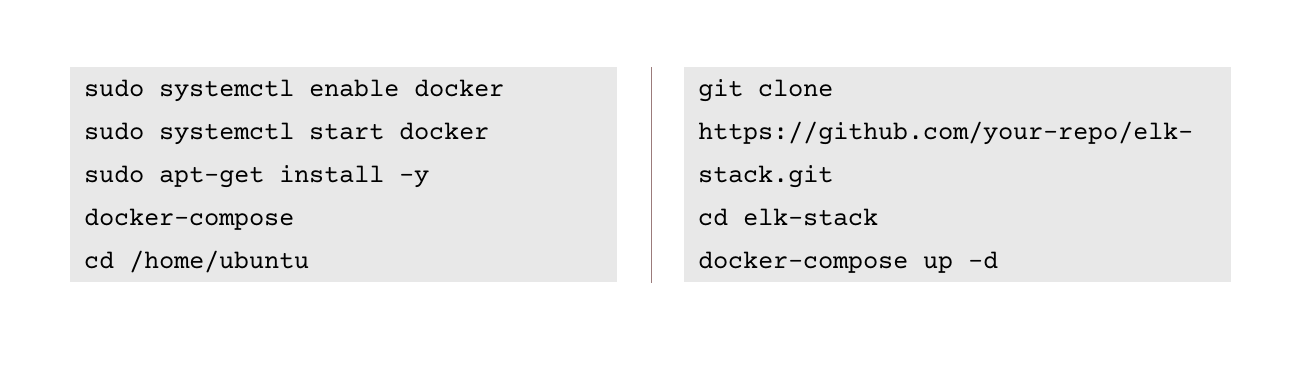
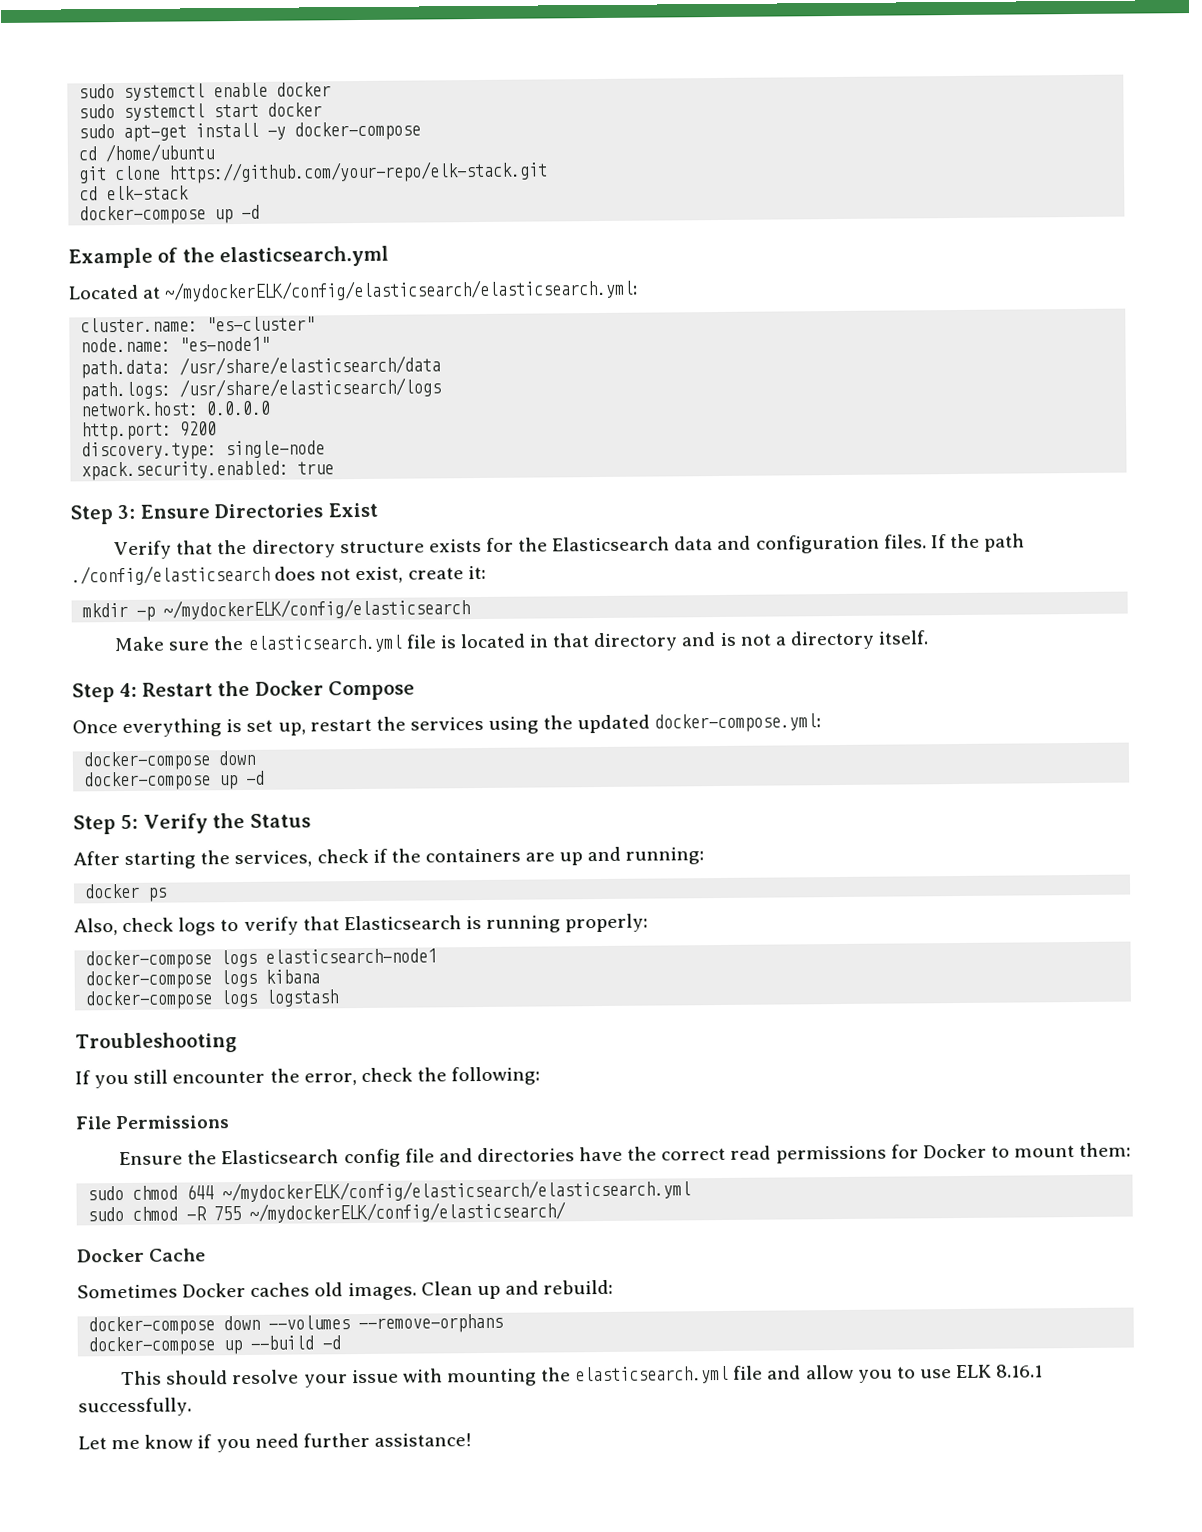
(998, 260) none -> [68,245,390,269] [68,278,639,302] [80,316,316,333] [80,336,271,353] [80,355,442,379] [80,377,442,401] [80,400,272,417] [81,421,218,441] [81,440,326,461] [81,460,335,481] [70,502,378,525] [114,533,1026,560] [71,564,486,586] [82,598,471,621] [114,630,929,653] [72,680,415,703] [72,713,822,738] [83,750,256,771] [84,770,266,791] [73,812,311,835] [73,846,705,869] [84,883,168,902] [74,913,649,936] [85,948,438,970] [85,969,321,990] [85,989,340,1010] [75,1032,237,1054] [75,1066,541,1089] [75,1115,231,1130] [119,1142,1132,1168] [87,1179,692,1203] [87,1201,567,1223] [77,1248,207,1263] [77,1279,614,1301] [88,1313,504,1336] [88,1335,342,1356] [121,1364,1044,1388] [78,1397,192,1417] [78,1432,472,1453] // Example of the elasticsearch.yml // Located at ~/mydockerELK/config/elasticsearch/elasticsearch.yml: // cluster.name: "es-cluster" // node.name: "es-node1" // path.data: /usr/share/elasticsearch/data // path.logs: /usr/share/elasticsearch/logs // network.host: 0.0.0.0 // http.port: 9200 // discovery.type: single-node // xpack.security.enabled: true // Step 3: Ensure Directories Exist // Verify that the directory structure exists for the Elasticsearch data and configuration files. If the path ./config/elasticsearch does not exist, create it: // mkdir -p ~/mydockerELK/config/elasticsearch // Make sure the elasticsearch.yml file is located in that directory and is not a directory itself. // Step 4: Restart the Docker Compose // Once everything is set up, restart the services using the updated docker-compose.yml: // docker-compose down // docker-compose up -d // Step 5: Verify the Status // After starting the services, check if the containers are up and running: // docker ps // Also, check logs to verify that Elasticsearch is running properly: // docker-compose logs elasticsearch-node1 // docker-compose logs kibana // docker-compose logs logstash // Troubleshooting // If you still encounter the error, check the following: // File Permissions // Ensure the Elasticsearch config file and directories have the correct read permissions for Docker to mount them: // sudo chmod 644 ~/mydockerELK/config/elasticsearch/elasticsearch.yml // sudo chmod -R 755 ~/mydockerELK/config/elasticsearch/ // Docker Cache // Sometimes Docker caches old images. Clean up and rebuild: // docker-compose down --volumes --remove-orphans // docker-compose up --build -d // This should resolve your issue with mounting the elasticsearch.yml file and allow you to use ELK 8.16.1 successfully. // Let me know if you need further assistance!

